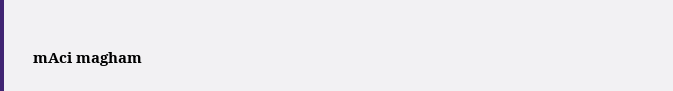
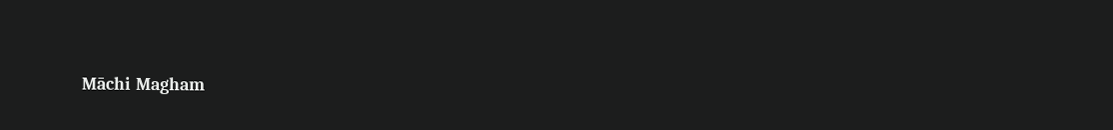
[33,52,143,66] mAci magham -> [81,76,205,95] Māchi Magham

